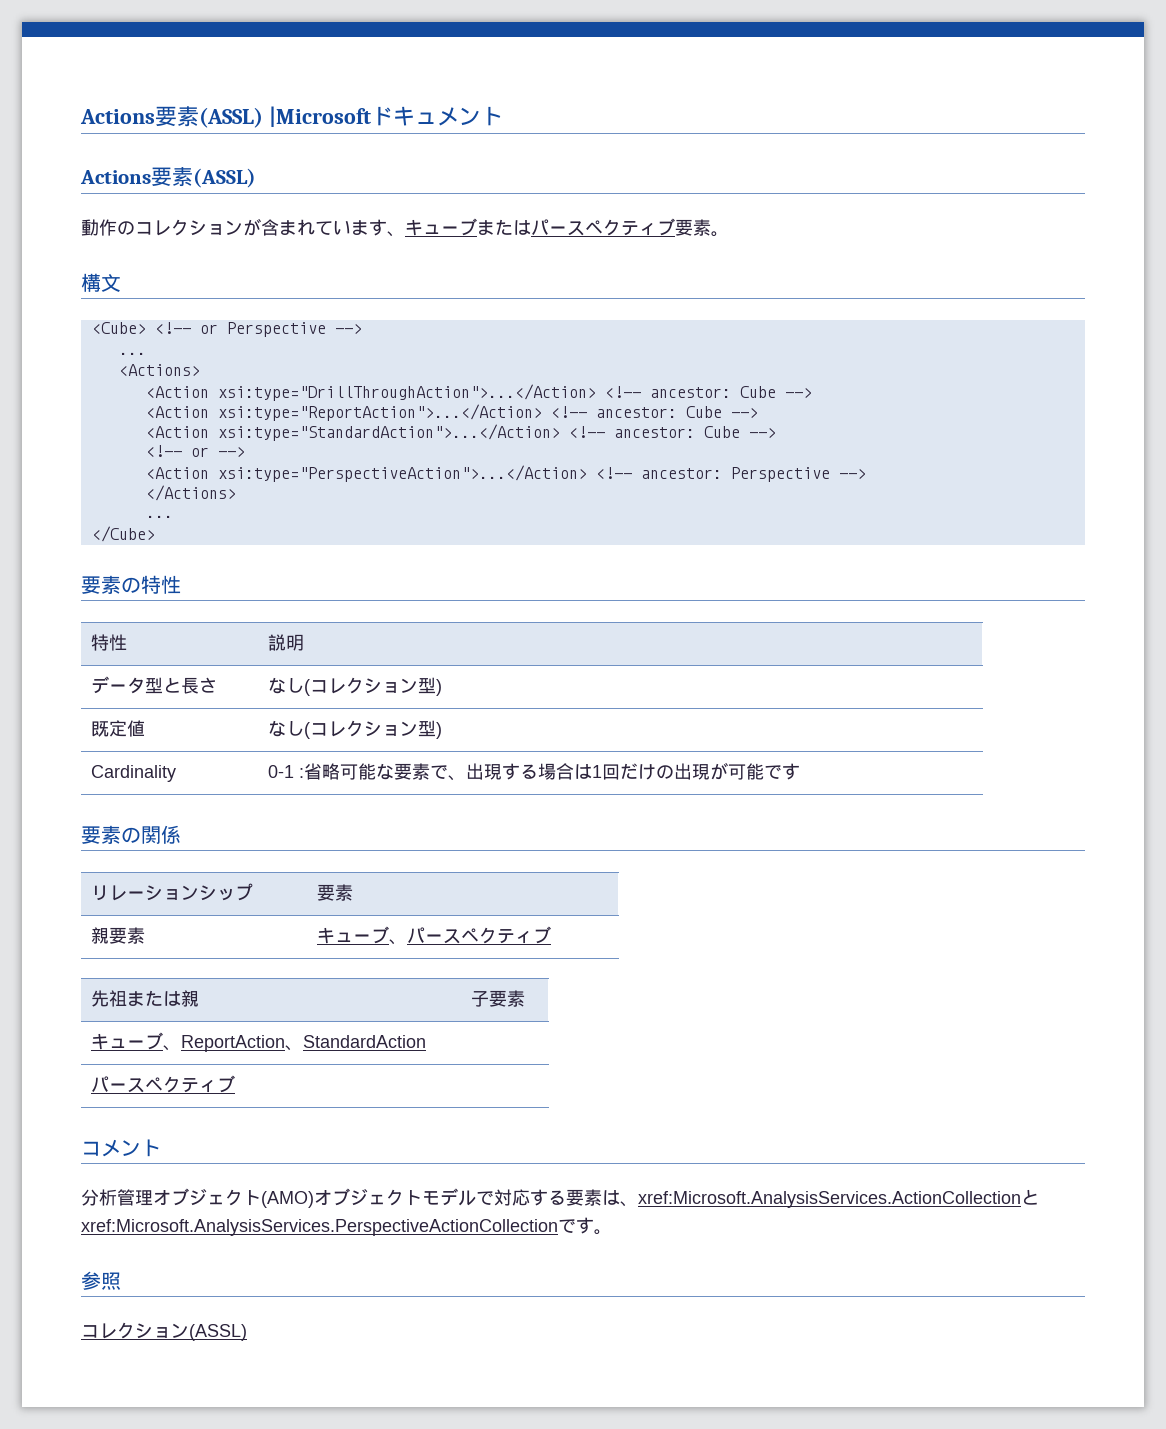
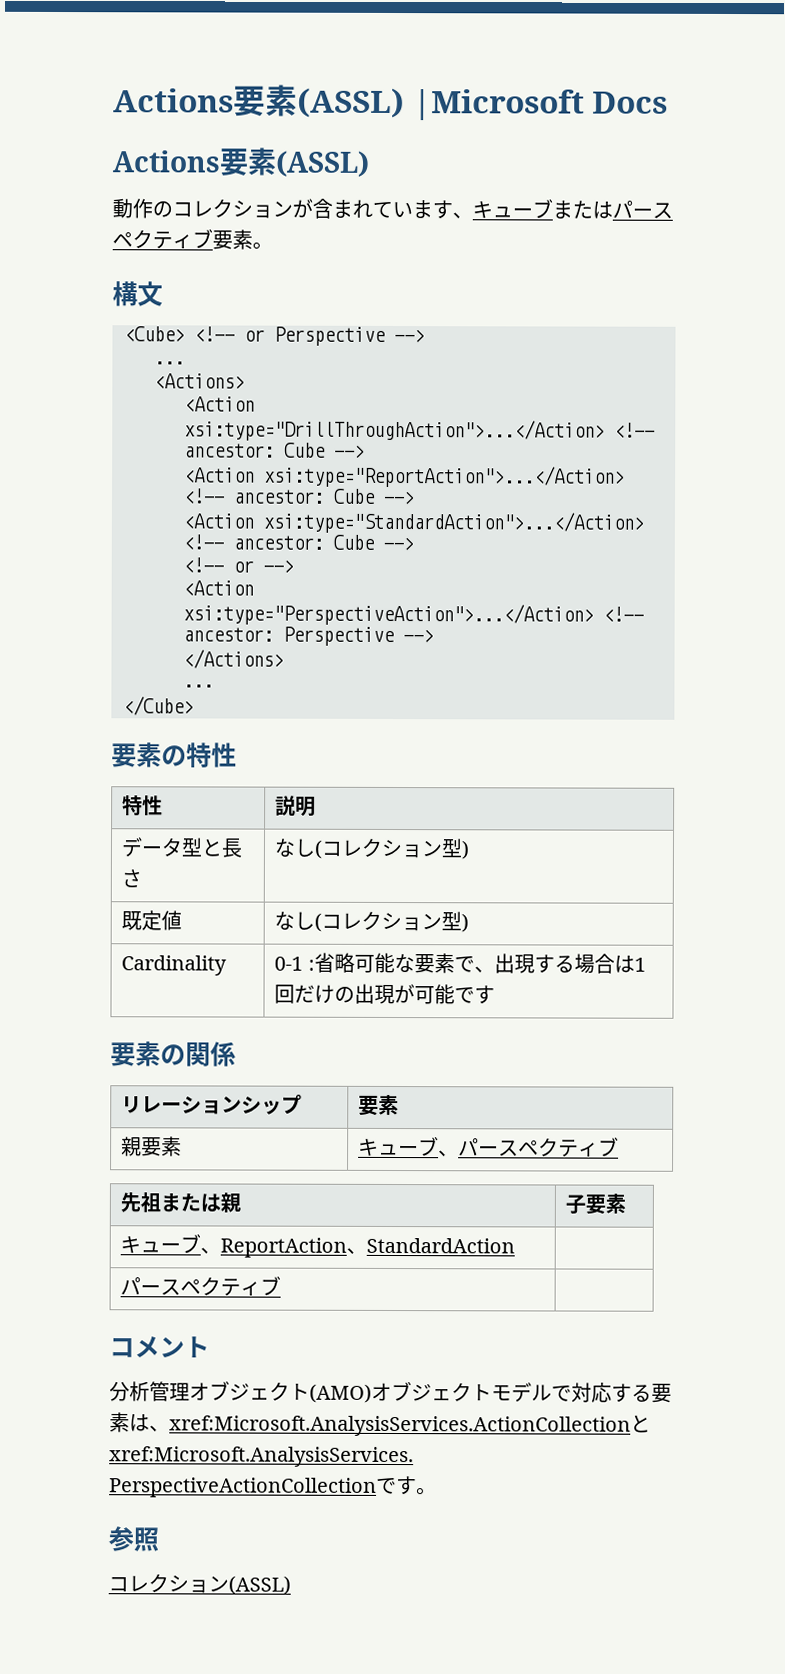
[370,106,503,126] ドキュメント -> [592,91,669,114] Docs

